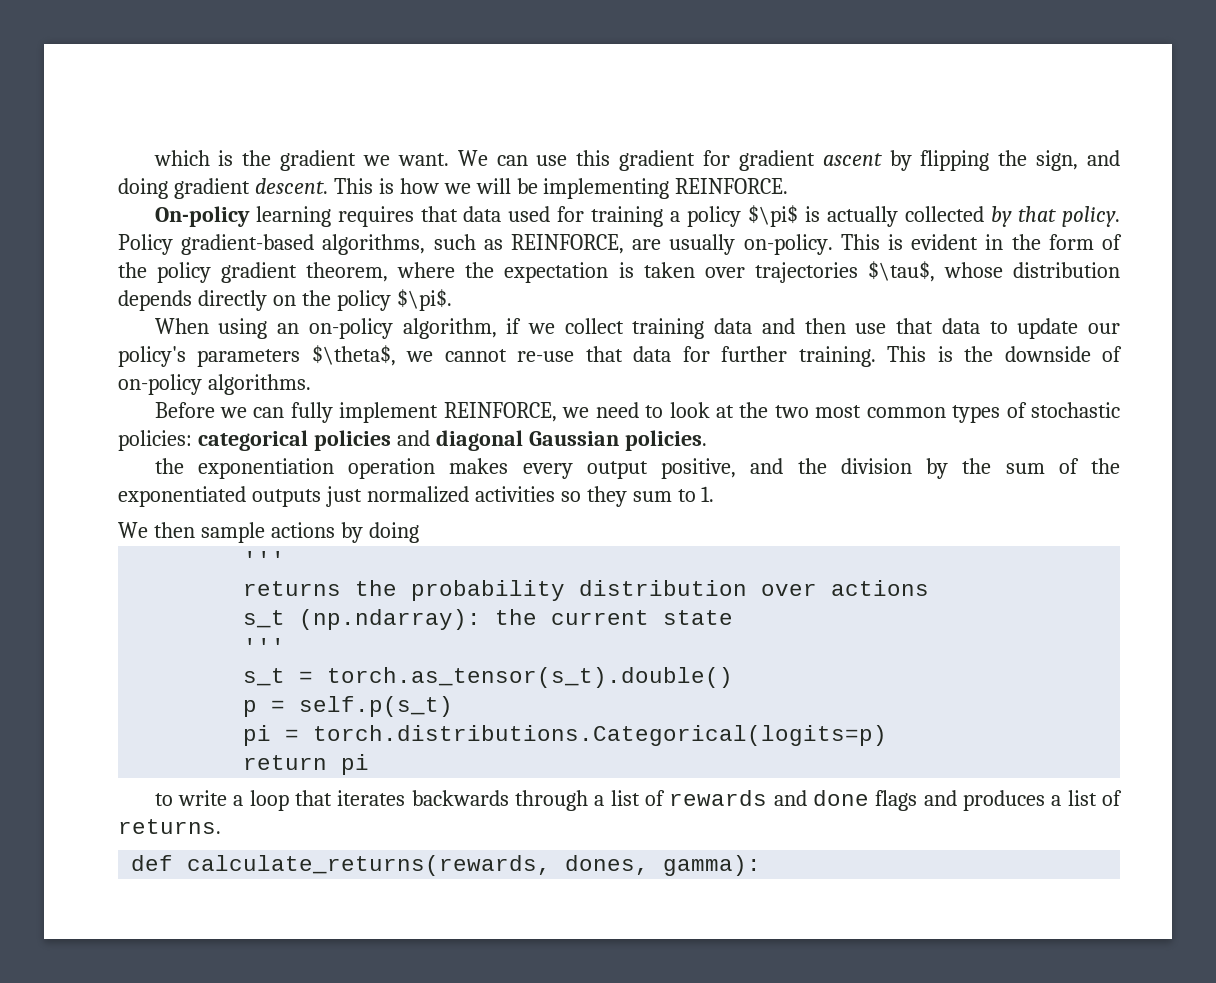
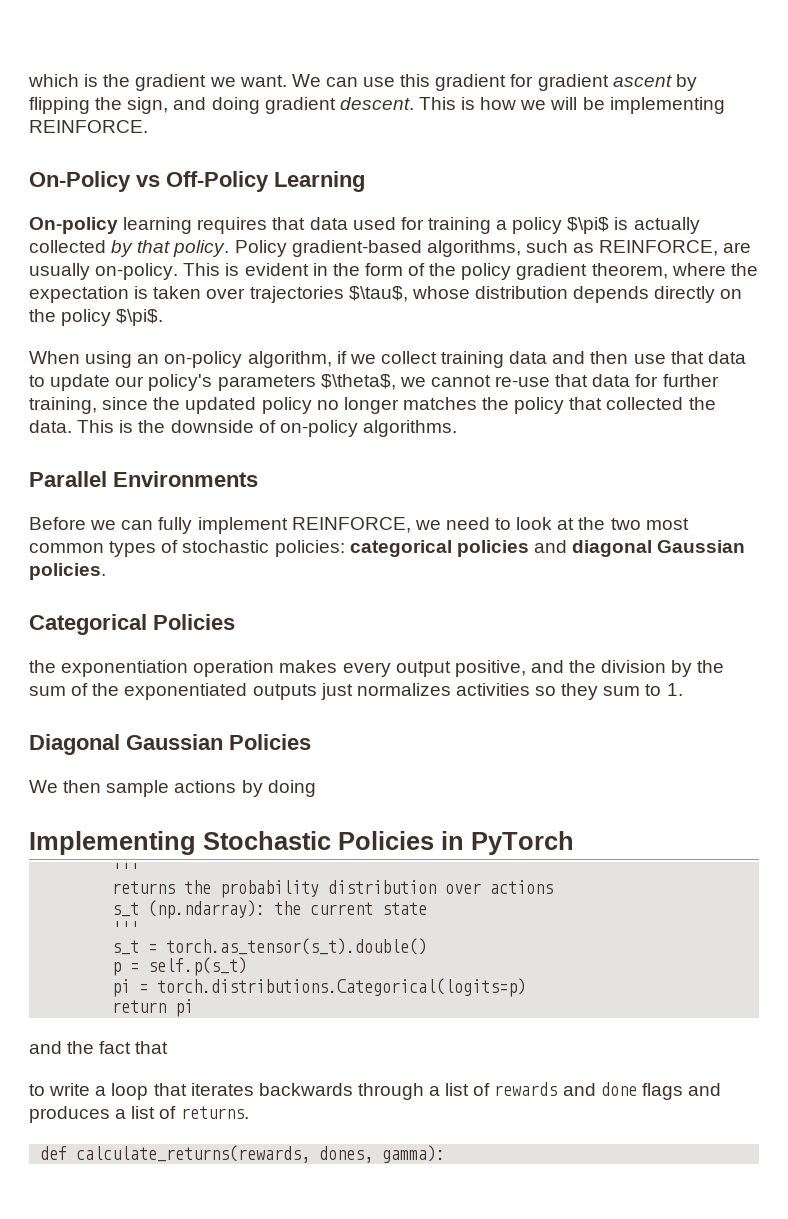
(789, 186) none -> [29,171,365,192] // On-Policy vs Off-Policy Learning
[798,346,876,367] training. -> [29,397,716,414] [29,420,72,433] training, since the updated policy no longer matches the policy that collected the data.
(311, 384) none -> [29,471,258,487] // Parallel Environments
(707, 440) none -> [29,614,235,635] // Categorical Policies
[366,486,469,503] normalized -> [356,683,451,696] normalizes
(715, 494) none -> [29,734,311,755] // Diagonal Gaussian Policies
(419, 532) none -> [29,831,574,855] // Implementing Stochastic Policies in PyTorch
(370, 764) none -> [29,1041,169,1054] // and the fact that

